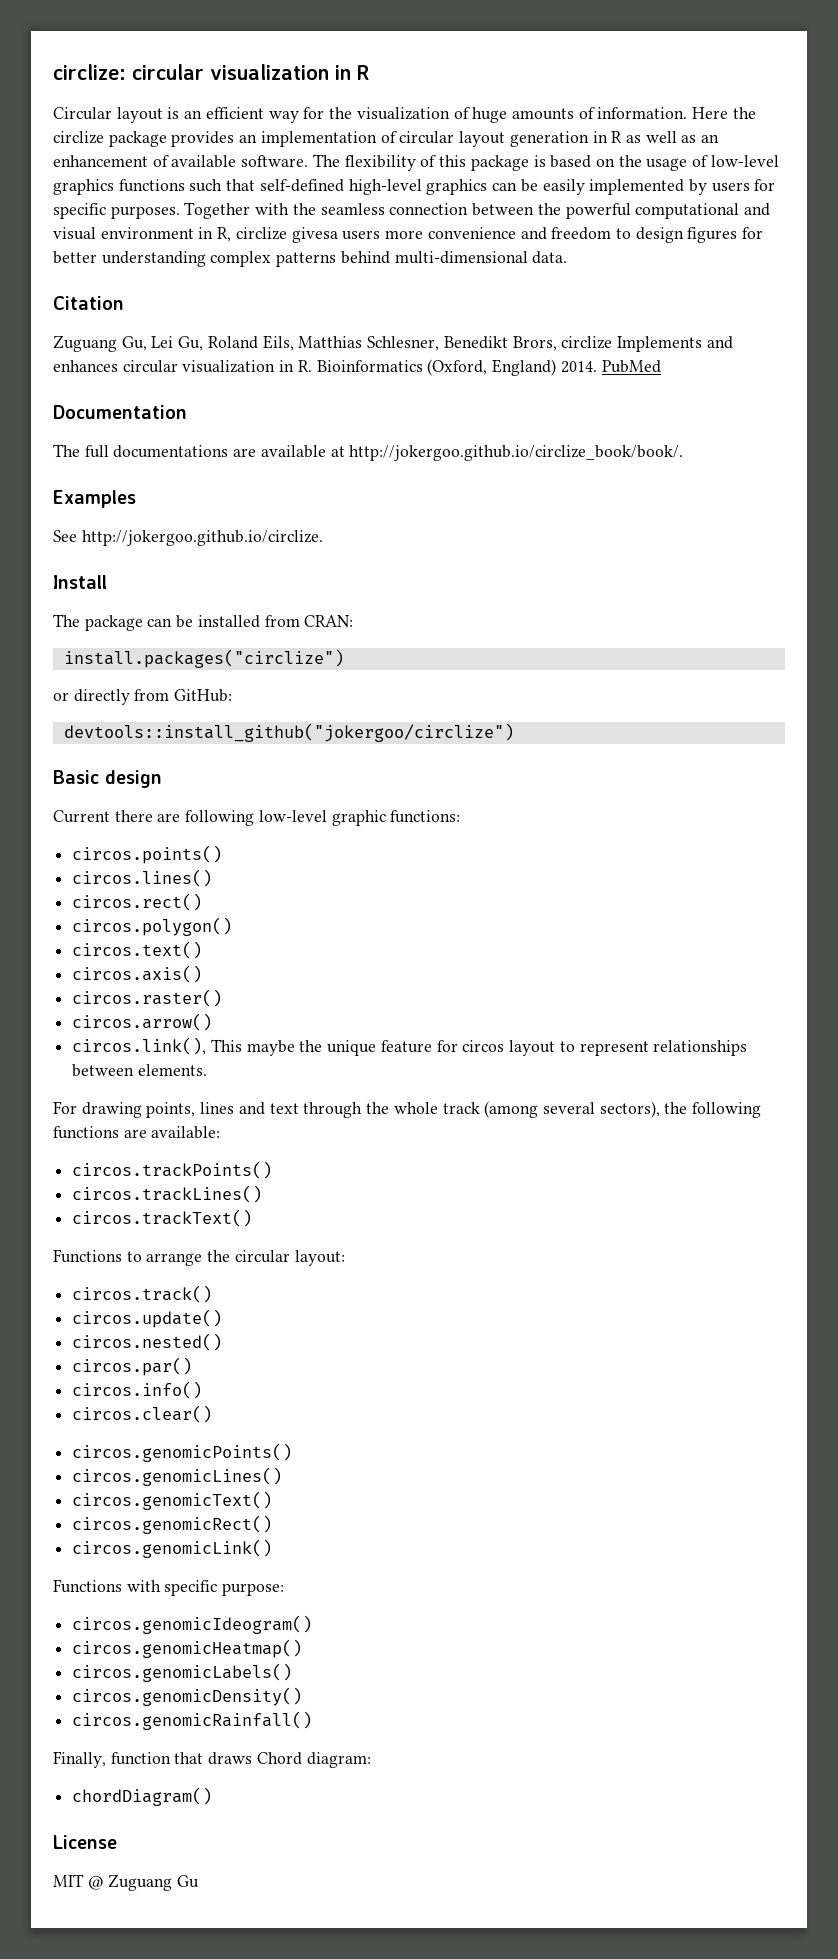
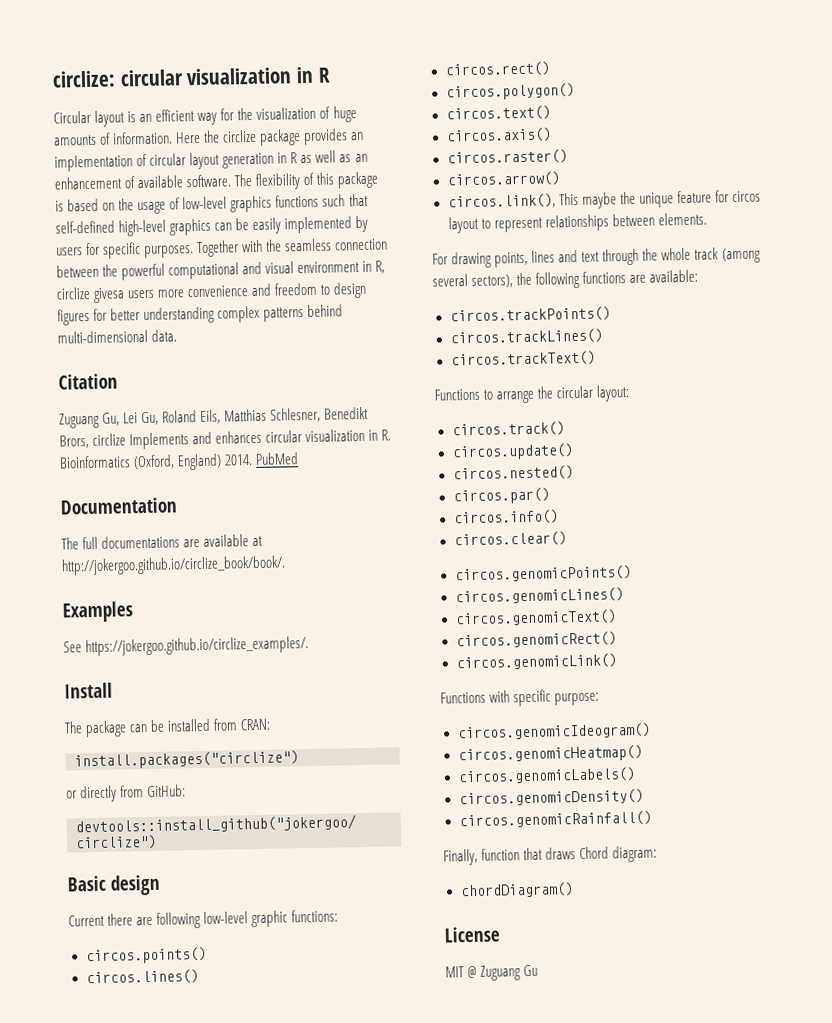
[81,530,323,546] http://jokergoo.github.io/circlize. -> [85,635,310,657] https://jokergoo.github.io/circlize_examples/.

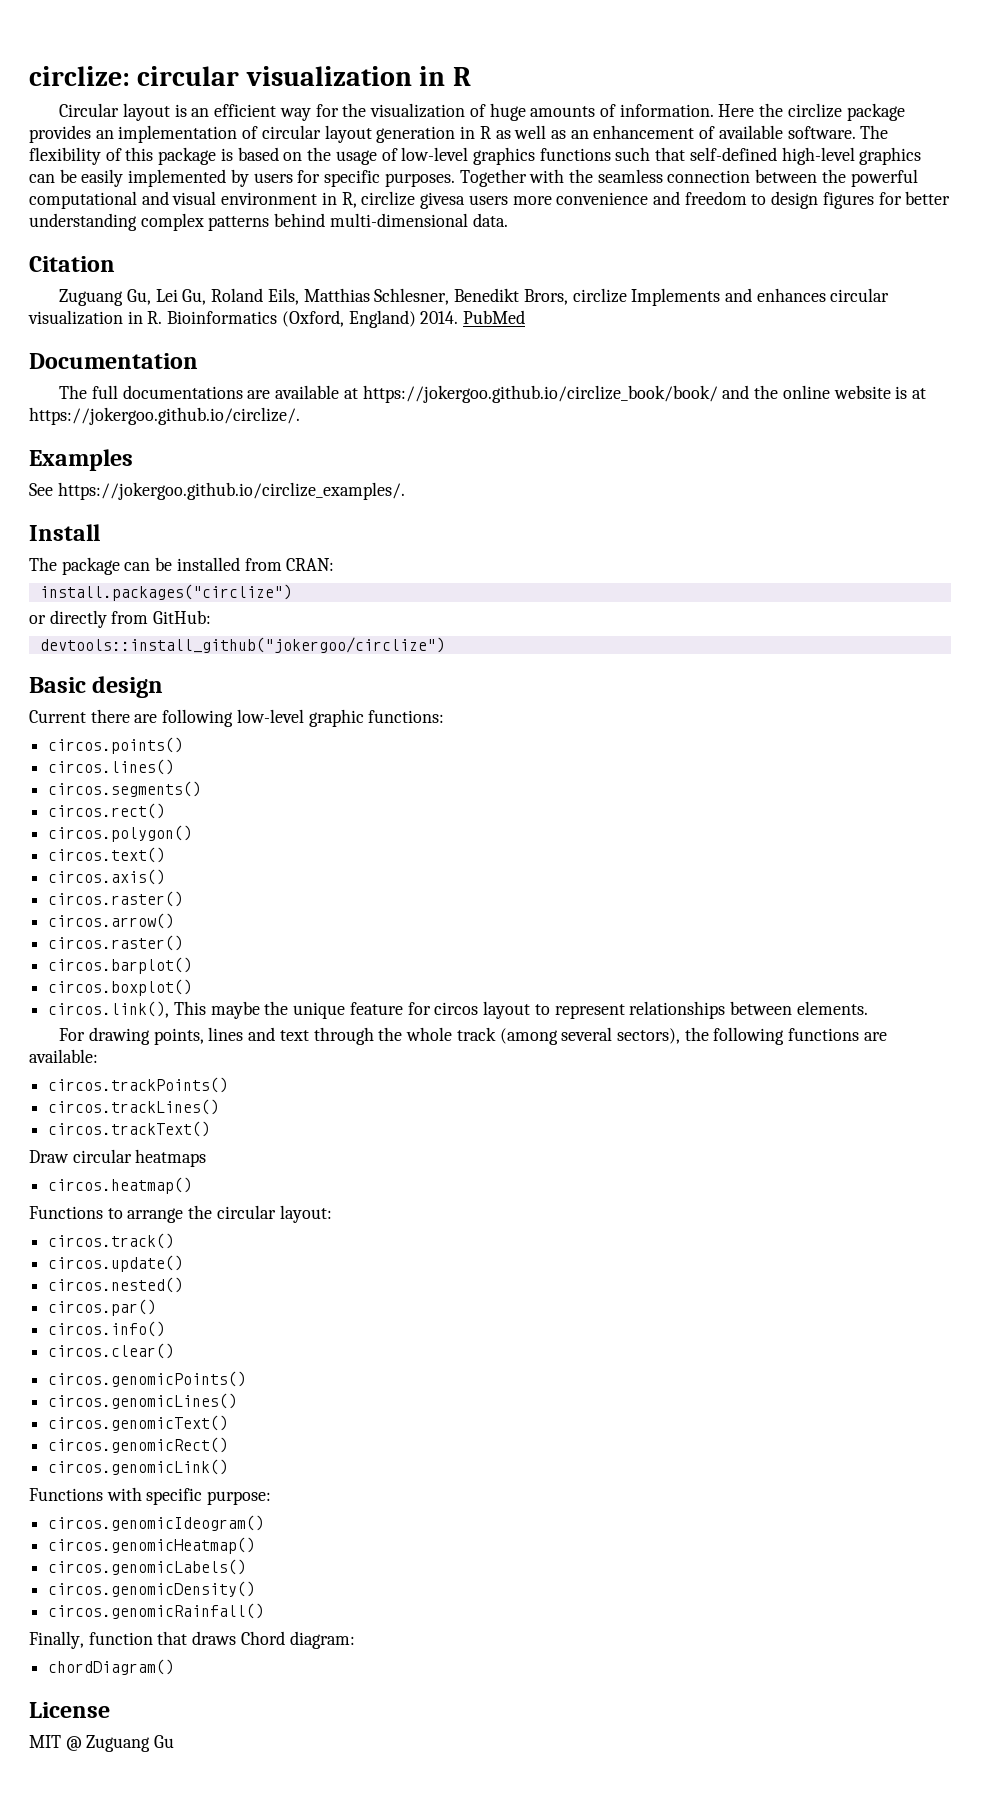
[61,555,286,576] http://jokergoo.github.io/circlize_book/book/. -> [362,385,926,403] [29,407,300,425] https://jokergoo.github.io/circlize_book/book/ and the online website is at https://jokergoo.github.io/circlize/.
(199, 977) none -> [48,781,202,797] // circos.segments()
(560, 179) none -> [48,935,184,951] [48,957,193,974] [48,979,193,996] // circos.raster() // circos.barplot() // circos.boxplot()
(596, 359) none -> [29,1149,207,1167] [48,1177,193,1194] // Draw circular heatmaps // circos.heatmap()

